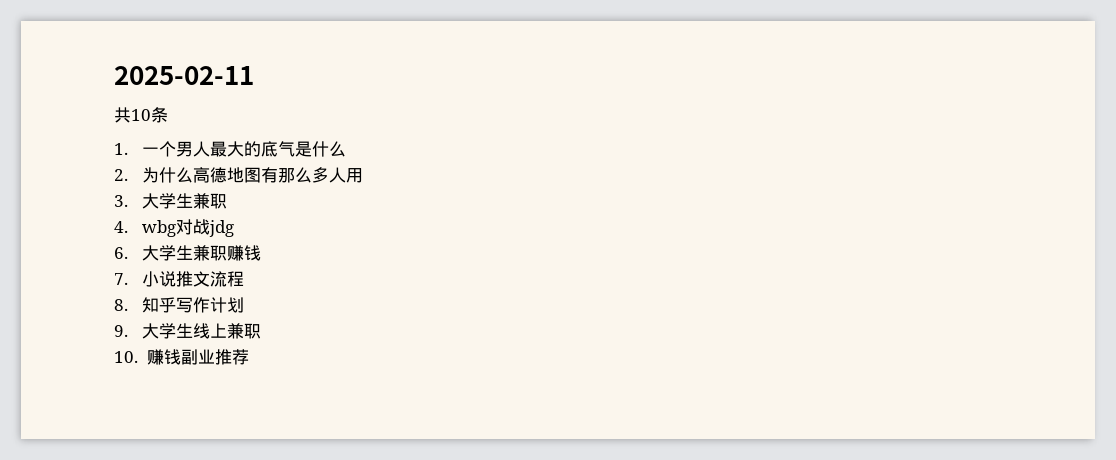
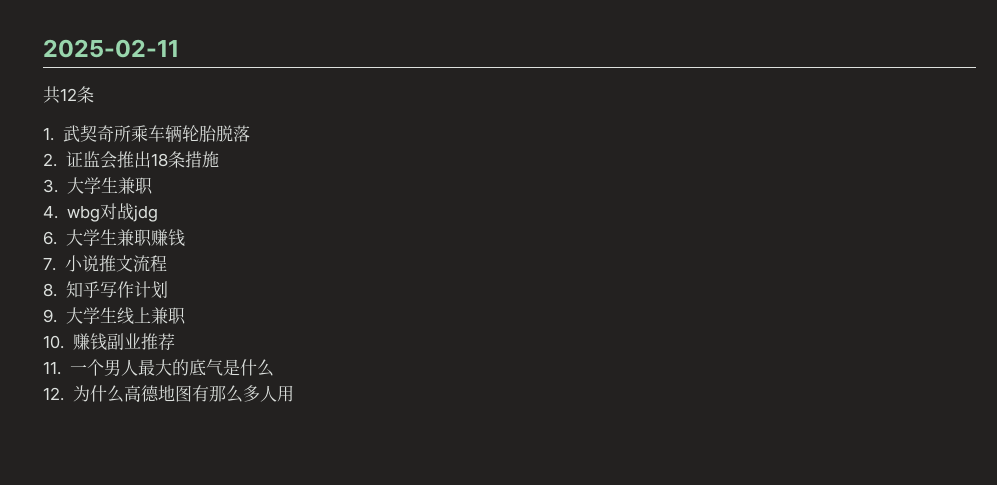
[131,109,151,121] 10 -> [60,88,77,101] 12
[142,141,347,157] [114,167,364,183] 一个男人最大的底气是什么 // 2.为什么高德地图有那么多人用 -> [62,125,250,143] [43,151,219,169] 武契奇所乘车辆轮胎脱落 // 2.证监会推出18条措施
(249, 357) none -> [43,359,274,377] [43,385,294,403] // 11.一个男人最大的底气是什么 // 12.为什么高德地图有那么多人用

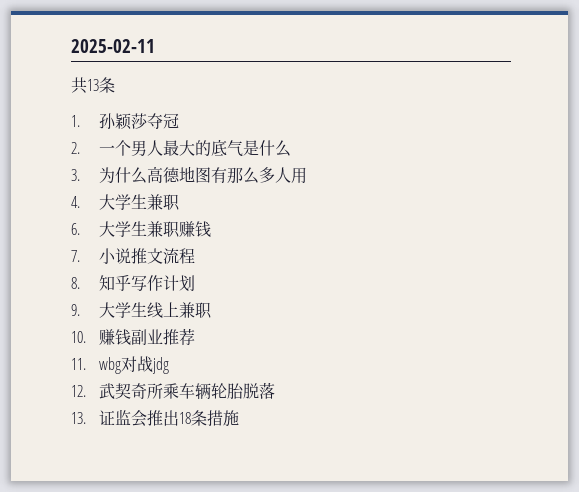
[60,88,77,101] 12 -> [87,79,99,91] 13
[62,125,250,143] [43,151,219,169] [43,177,153,195] [43,203,158,222] 武契奇所乘车辆轮胎脱落 // 2.证监会推出18条措施 // 3.大学生兼职 // 4. wbg对战jdg -> [99,113,180,130] [71,139,292,157] [71,166,308,184] [71,194,181,211] 孙颖莎夺冠 // 2.一个男人最大的底气是什么 // 3.为什么高德地图有那么多人用 // 4.大学生兼职
[69,359,274,377] [43,385,294,403] 一个男人最大的底气是什么 // 12.为什么高德地图有那么多人用 -> [99,356,170,374] [71,382,276,400] [71,409,240,427] wbg对战jdg // 12.武契奇所乘车辆轮胎脱落 // 13.证监会推出18条措施

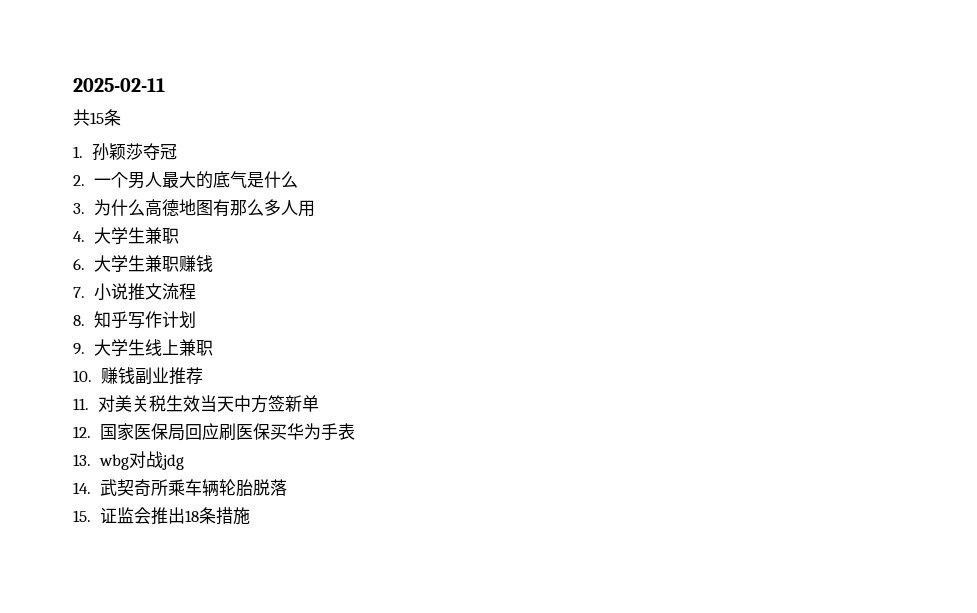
[87,79,99,91] 13 -> [90,112,104,124] 15
(86, 364) none -> [97,395,319,413] [73,423,355,441] [73,454,91,466] 对美关税生效当天中方签新单 // 12.国家医保局回应刷医保买华为手表 // 13.
[71,385,86,397] 12. -> [73,482,91,494] 14.
[71,412,86,424] 13. -> [73,510,91,522] 15.

